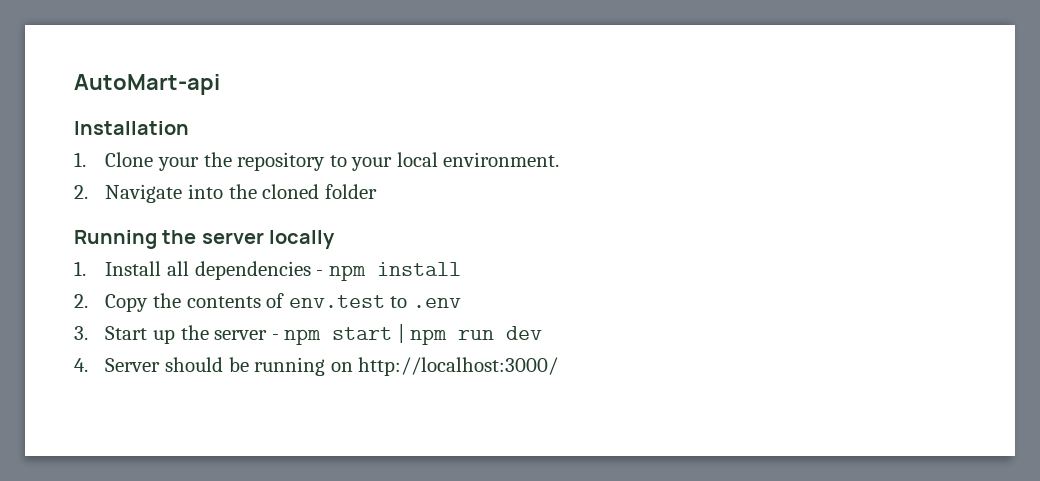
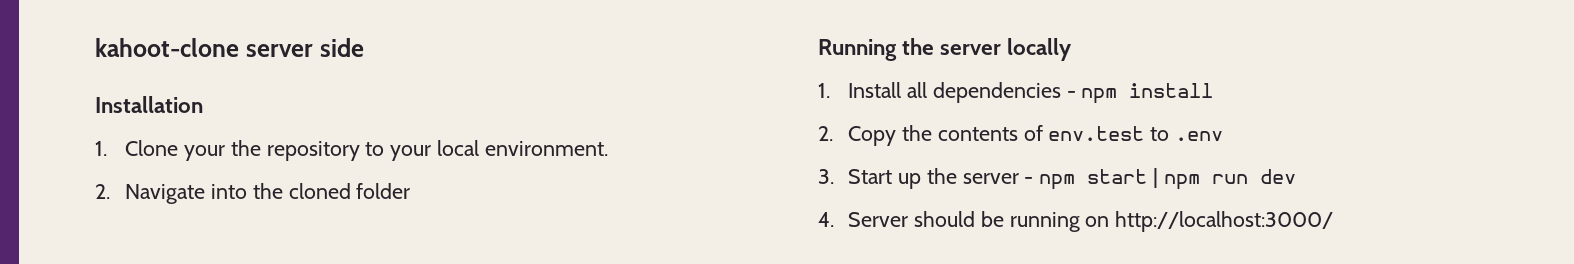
[74,74,220,95] AutoMart-api -> [95,38,364,57] kahoot-clone server side

